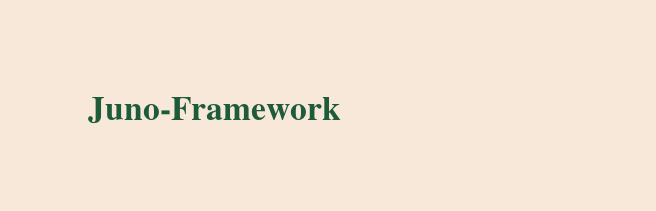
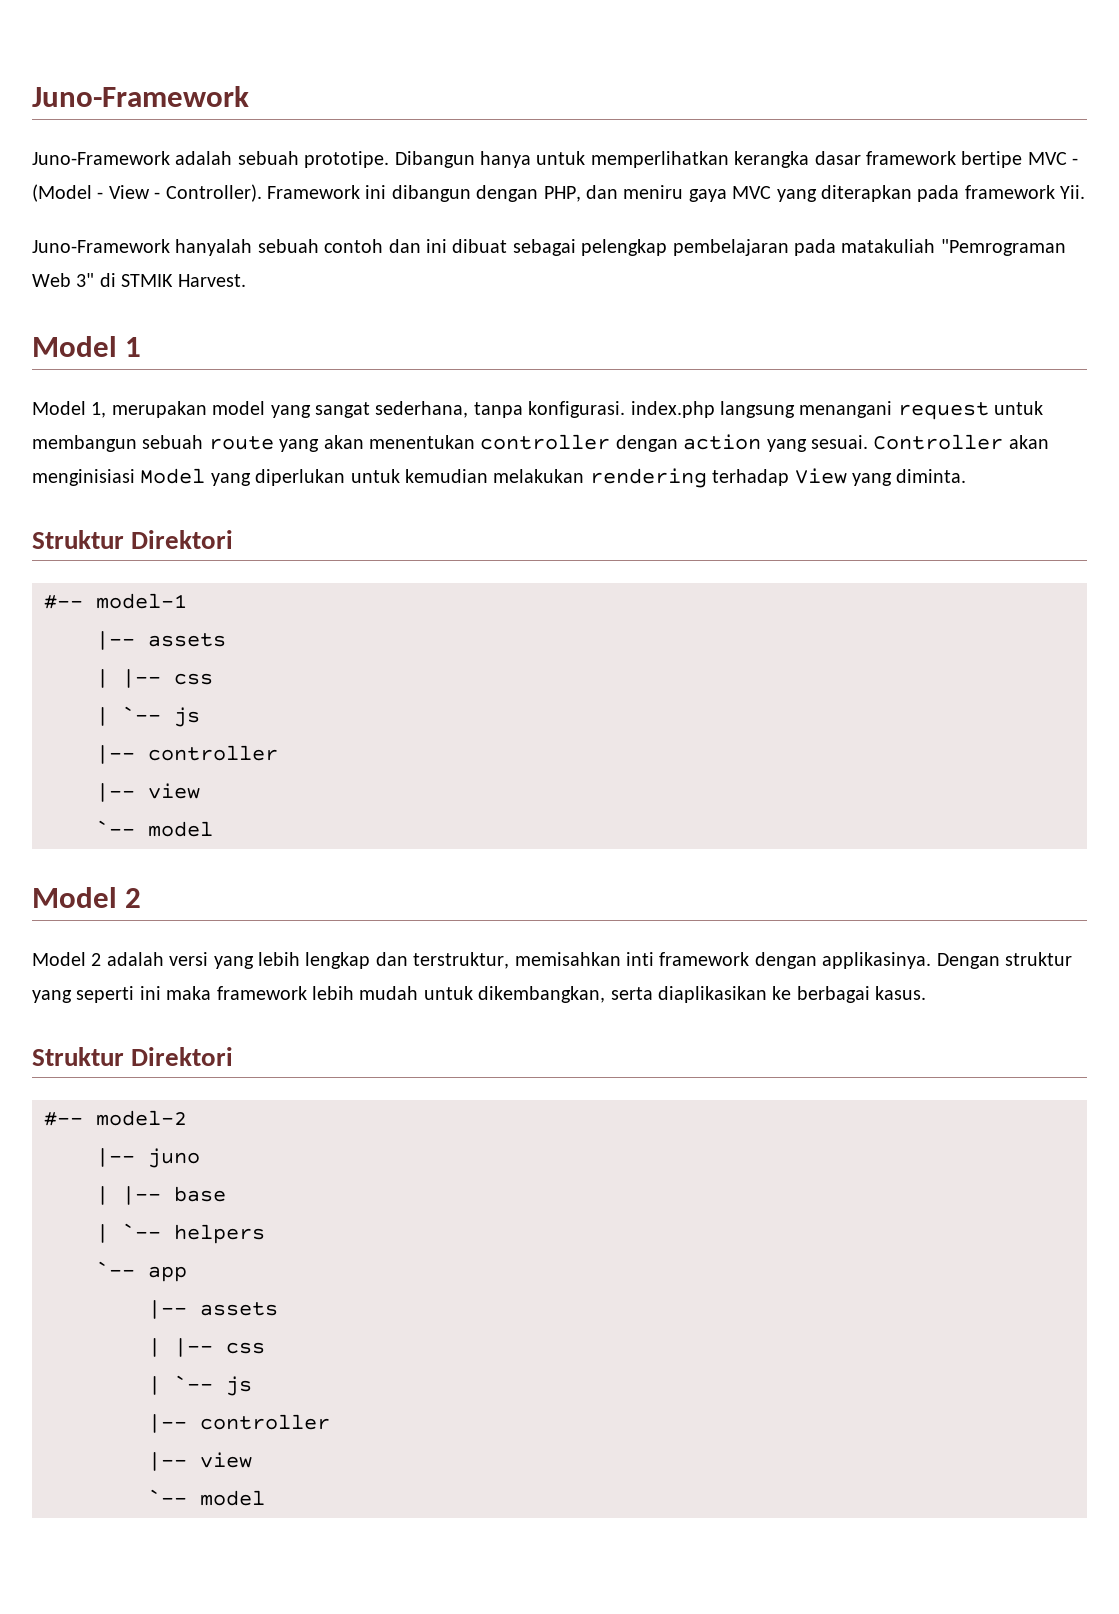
[88,97,341,124] Juno-Framework -> [32,86,249,107] [32,151,1079,168] [32,184,1086,202] [32,239,1066,256] [32,273,246,287] [32,336,142,357] [32,401,1044,420] [32,434,1049,452] [32,468,967,488] [32,530,234,549] [44,593,187,609] [96,631,226,650] [96,669,213,688] [96,706,200,727] [96,745,278,764] [96,783,200,802] [96,820,213,837] [32,887,142,908] [32,952,1072,969] [32,986,927,1003] [32,1047,234,1066] [44,1110,187,1126] [96,1148,200,1168] [96,1186,226,1205] [96,1223,265,1244] [96,1261,187,1282] [148,1300,278,1319] [148,1338,265,1357] [148,1375,252,1396] [148,1414,330,1433] [148,1452,252,1471] [148,1489,265,1506] Juno-Framework // Juno-Framework adalah sebuah prototipe. Dibangun hanya untuk memperlihatkan kerangka dasar framework bertipe MVC - (Model - View - Controller). Framework ini dibangun dengan PHP, dan meniru gaya MVC yang diterapkan pada framework Yii. // Juno-Framework hanyalah sebuah contoh dan ini dibuat sebagai pelengkap pembelajaran pada matakuliah "Pemrograman Web 3" di STMIK Harvest. // Model 1 // Model 1, merupakan model yang sangat sederhana, tanpa konfigurasi. index.php langsung menangani request untuk membangun sebuah route yang akan menentukan controller dengan action yang sesuai. Controller akan menginisiasi Model yang diperlukan untuk kemudian melakukan rendering terhadap View yang diminta. // Struktur Direktori // #-- model-1 // |-- assets // | |-- css // | `-- js // |-- controller // |-- view // `-- model // Model 2 // Model 2 adalah versi yang lebih lengkap dan terstruktur, memisahkan inti framework dengan applikasinya. Dengan struktur yang seperti ini maka framework lebih mudah untuk dikembangkan, serta diaplikasikan ke berbagai kasus. // Struktur Direktori // #-- model-2 // |-- juno // | |-- base // | `-- helpers // `-- app // |-- assets // | |-- css // | `-- js // |-- controller // |-- view // `-- model

